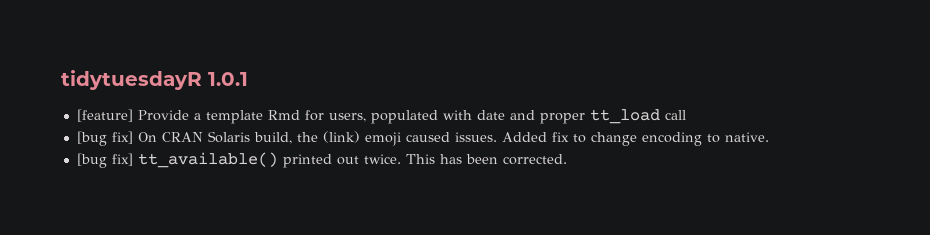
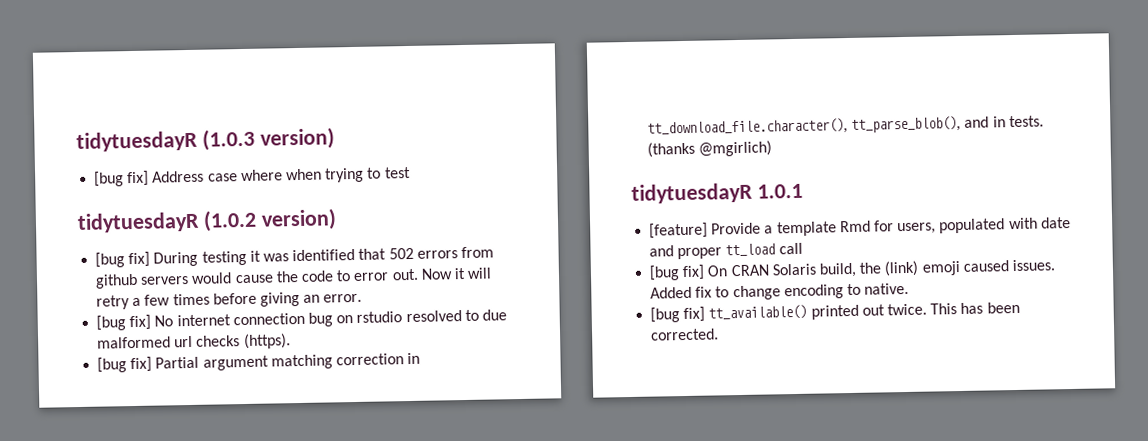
[61,70,202,90] tidytuesdayR -> [76,127,335,153] [94,166,411,187] [77,208,337,234] [95,246,494,268] [95,267,493,289] [96,291,363,310] [96,309,507,331] [97,333,291,350] [97,352,421,373] [647,115,1044,137] [647,140,773,158] [631,182,753,204] tidytuesdayR (1.0.3 version) // [bug fix] Address case where when trying to test // tidytuesdayR (1.0.2 version) // [bug fix] During testing it was identified that 502 errors from github servers would cause the code to error out. Now it will retry a few times before giving an error. // [bug fix] No internet connection bug on rstudio resolved to due malformed url checks (https). // [bug fix] Partial argument matching correction in tt_download_file.character(), tt_parse_blob(), and in tests. (thanks @mgirlich) // tidytuesdayR

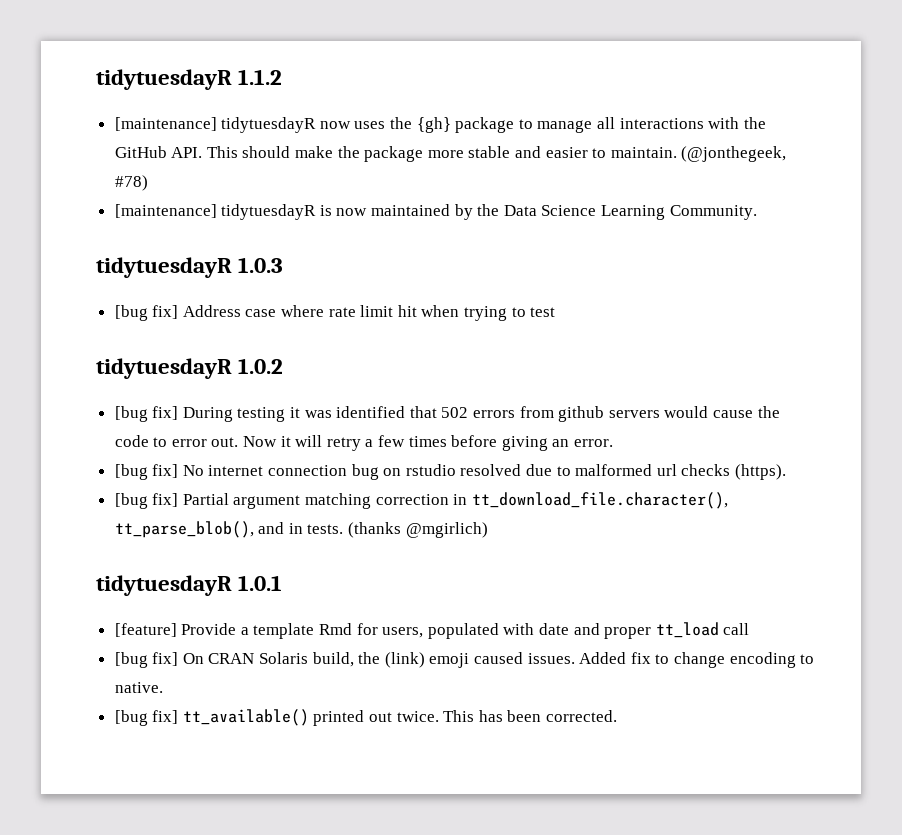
[76,127,335,153] tidytuesdayR (1.0.3 version) -> [96,69,283,90] [114,117,766,133] [114,146,787,162] [114,175,148,191] [114,204,757,220] [96,257,284,278] tidytuesdayR 1.1.2 // [maintenance] tidytuesdayR now uses the {gh} package to manage all interactions with the GitHub API. This should make the package more stable and easier to maintain. (@jonthegeek, #78) // [maintenance] tidytuesdayR is now maintained by the Data Science Learning Community. // tidytuesdayR 1.0.3
(283, 175) none -> [328,305,417,317] rate limit hit
[202,208,337,232] (1.0.2 version) -> [238,358,284,374] 1.0.2
[464,309,507,321] to due -> [526,464,571,476] due to

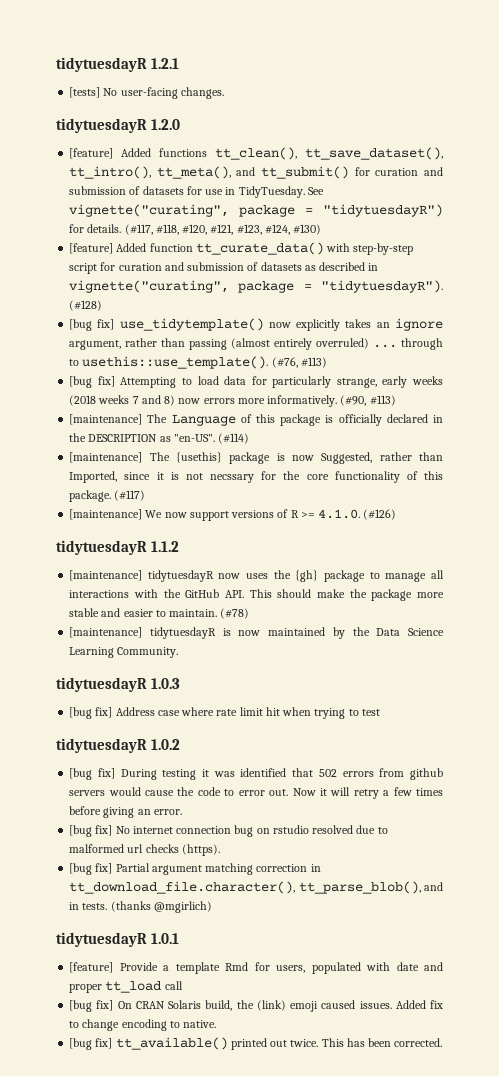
[96,69,232,90] tidytuesdayR -> [56,57,180,72] [69,87,224,99] [56,118,181,133] [69,147,443,160] [69,166,443,179] [69,186,324,198] [69,204,443,217] [69,224,322,235] [69,242,414,255] [69,262,379,274] [69,280,443,293] [69,300,103,311] [69,318,444,331] [69,338,443,350] [69,356,327,369] [69,376,443,388] [69,395,396,407] [69,414,443,426] [69,433,250,444] [69,452,443,464] [69,471,444,483] [69,490,146,502] [69,509,397,521] [56,540,147,555] tidytuesdayR 1.2.1 // [tests] No user-facing changes. // tidytuesdayR 1.2.0 // [feature] Added functions tt_clean(), tt_save_dataset(), tt_intro(), tt_meta(), and tt_submit() for curation and submission of datasets for use in TidyTuesday. See vignette("curating", package = "tidytuesdayR") for details. (#117, #118, #120, #121, #123, #124, #130) // [feature] Added function tt_curate_data() with step-by-step script for curation and submission of datasets as described in vignette("curating", package = "tidytuesdayR"). (#128) // [bug fix] use_tidytemplate() now explicitly takes an ignore argument, rather than passing (almost entirely overruled) ... through to usethis::use_template(). (#76, #113) // [bug fix] Attempting to load data for particularly strange, early weeks (2018 weeks 7 and 8) now errors more informatively. (#90, #113) // [maintenance] The Language of this package is officially declared in the DESCRIPTION as "en-US". (#114) // [maintenance] The {usethis} package is now Suggested, rather than Imported, since it is not necssary for the core functionality of this package. (#117) // [maintenance] We now support versions of R >= 4.1.0. (#126) // tidytuesdayR
[681,146,787,162] [114,175,148,191] (@jonthegeek, #78) -> [220,608,250,619] (#78)

